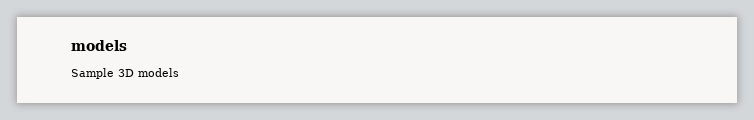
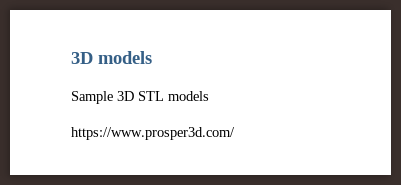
(71, 45) none -> [71,52,93,64] 3D
[138,68,179,77] models -> [138,91,209,101] [71,127,235,140] STL models // https://www.prosper3d.com/

